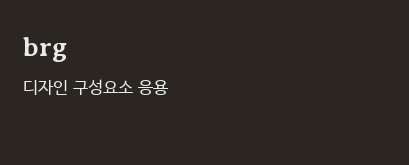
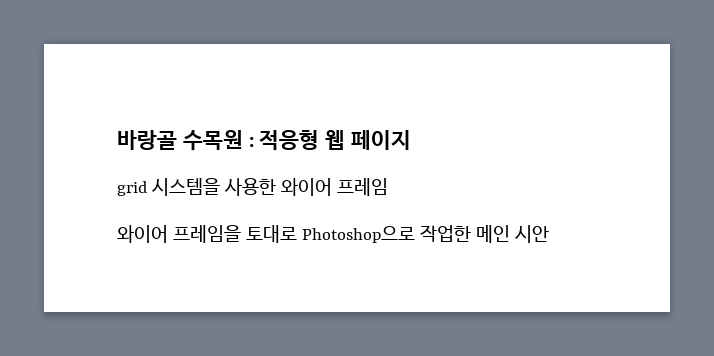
[23,37,67,62] [23,79,168,95] brg // 디자인 구성요소 응용 -> [117,130,412,151] [117,178,388,196] [117,225,549,243] 바랑골 수목원 : 적응형 웹 페이지 // grid 시스템을 사용한 와이어 프레임 // 와이어 프레임을 토대로 Photoshop으로 작업한 메인 시안

